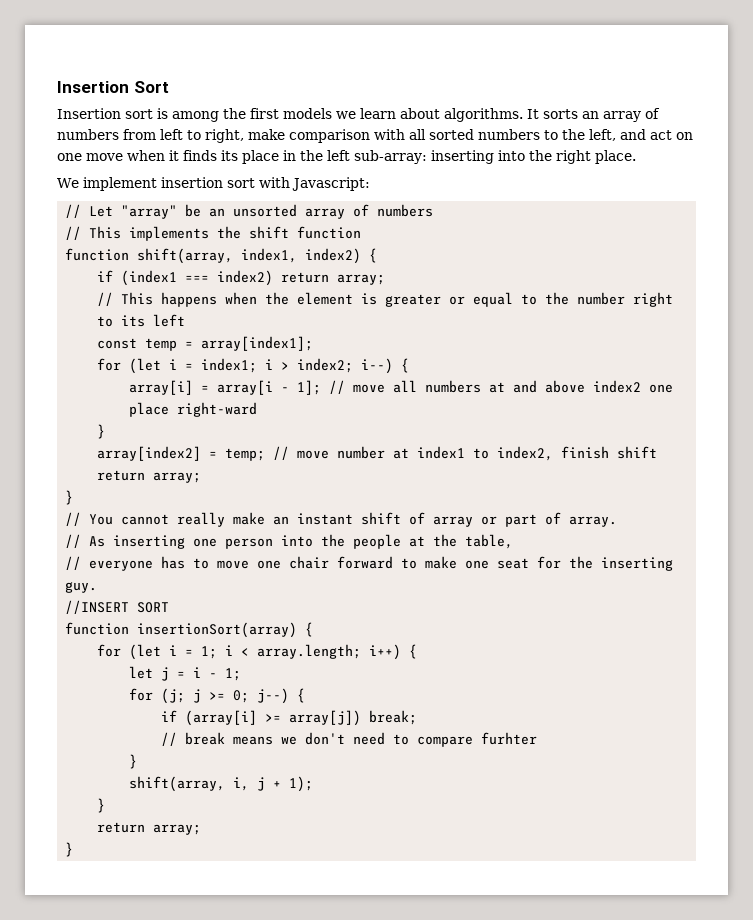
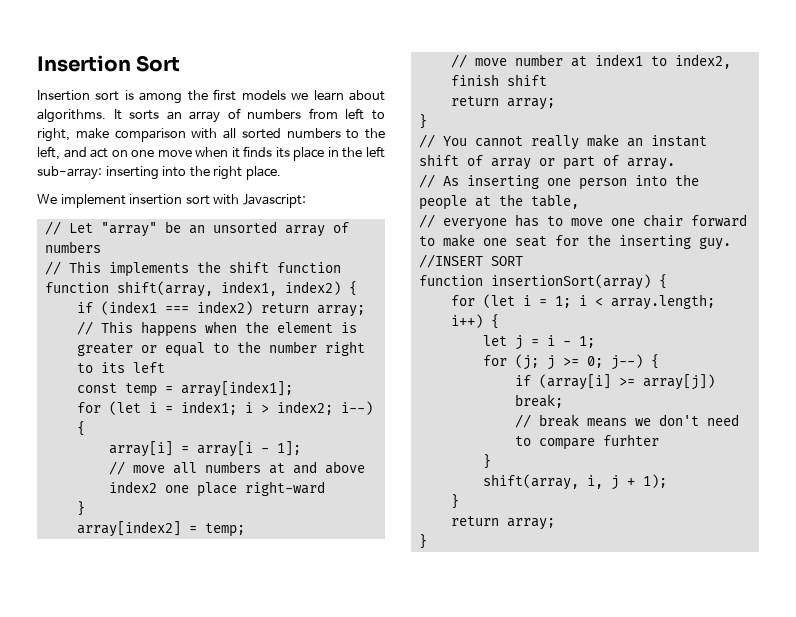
(322, 387) none -> (301, 448) //
(266, 454) none -> (245, 530) //

